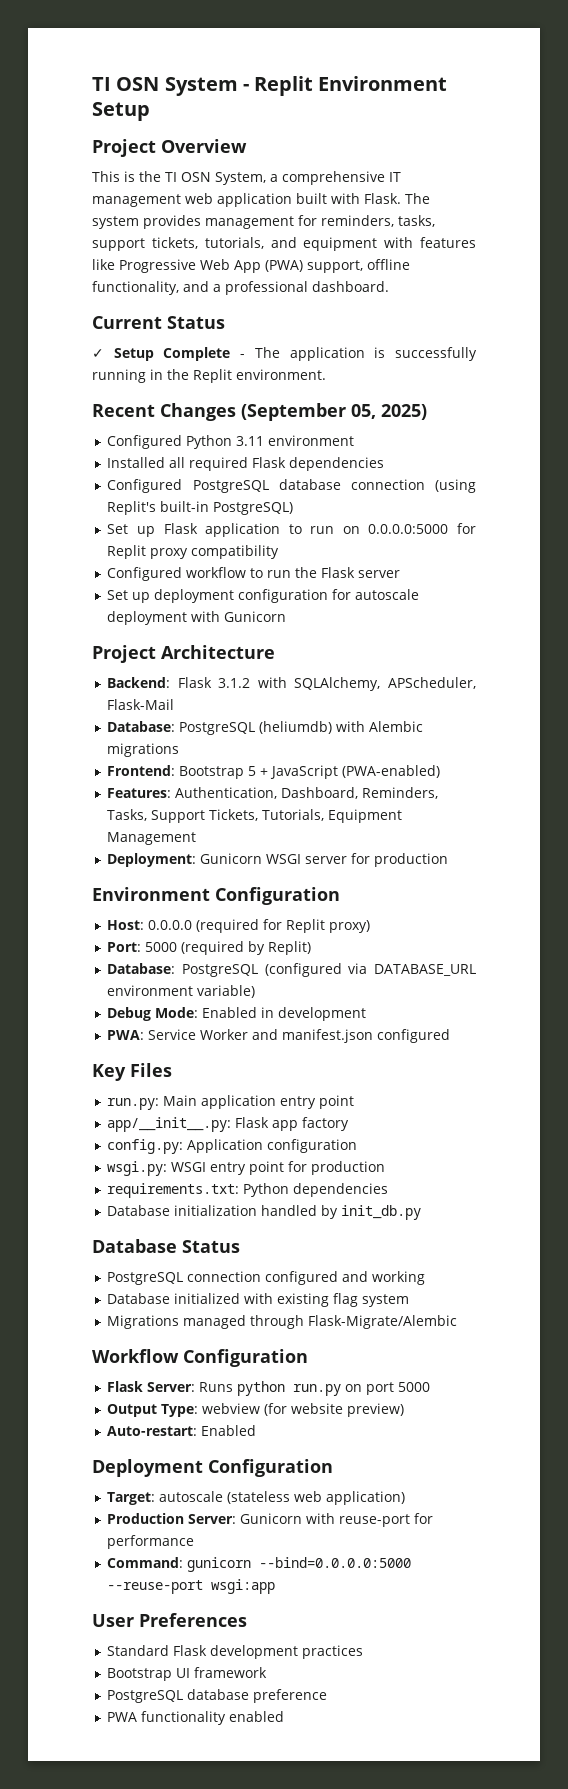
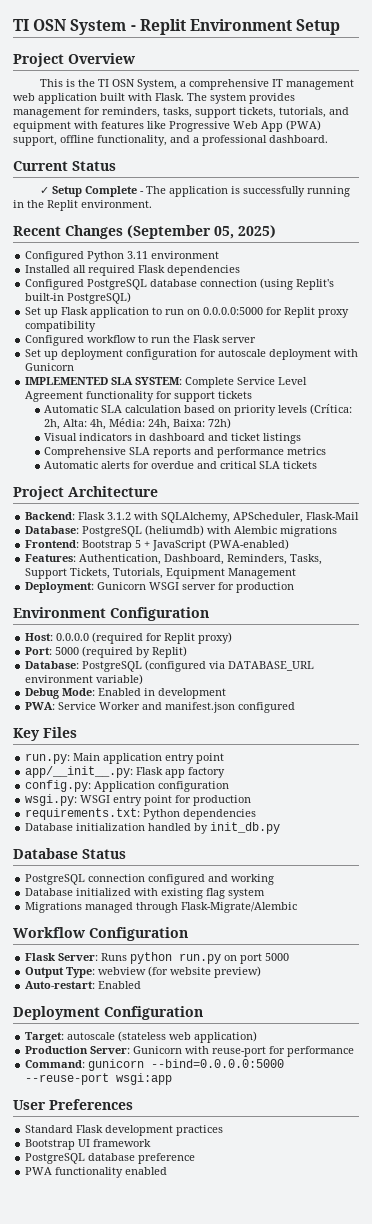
(287, 616) none -> [25,377,308,388] [25,391,253,402] [44,404,353,416] [44,418,232,430] [44,433,302,444] [44,447,327,458] [44,461,318,469] // IMPLEMENTED SLA SYSTEM: Complete Service Level Agreement functionality for support tickets // Automatic SLA calculation based on priority levels (Crítica: 2h, Alta: 4h, Média: 24h, Baixa: 72h) // Visual indicators in dashboard and ticket listings // Comprehensive SLA reports and performance metrics // Automatic alerts for overdue and critical SLA tickets

